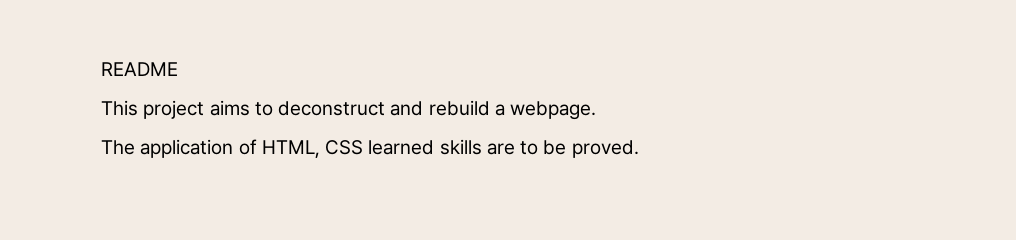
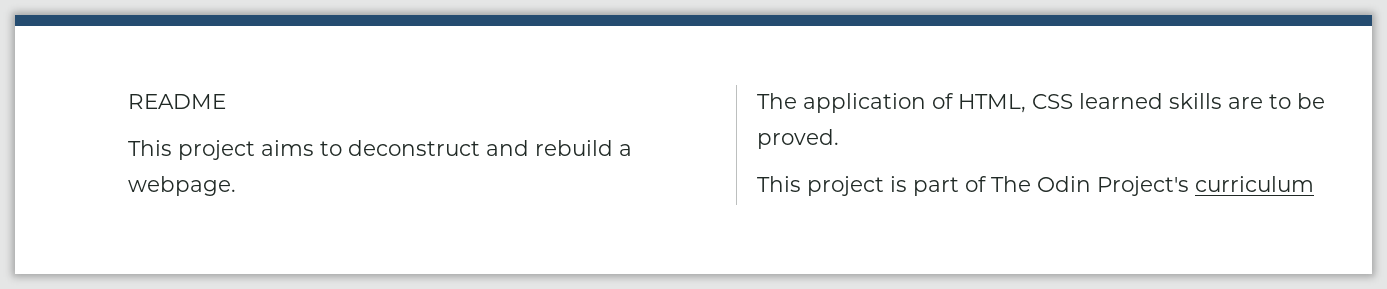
(639, 149) none -> [757,176,1314,196] // This project is part of The Odin Project's curriculum

